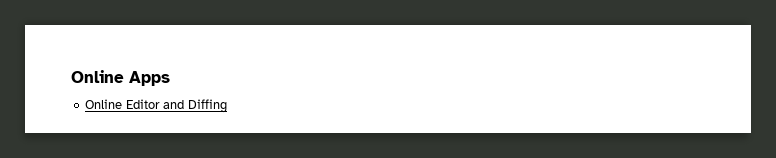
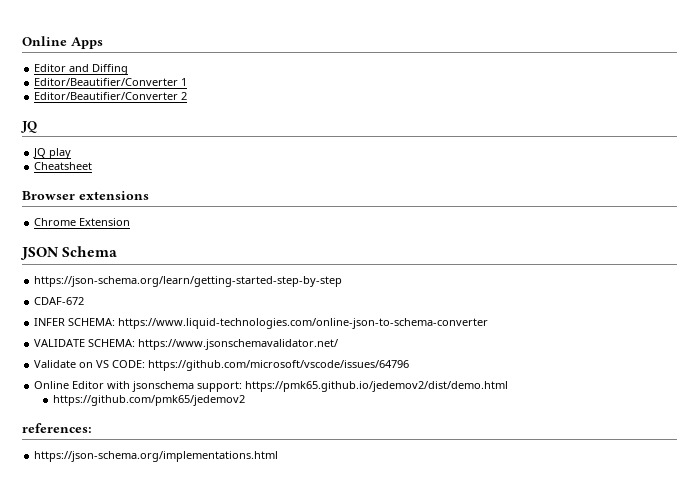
[85,99,123,109] Online -> (103, 43) none
(228, 106) none -> [34,78,188,86] [34,92,188,100] [21,121,37,133] [33,148,72,159] [34,162,93,170] [22,191,149,200] [34,218,131,226] [20,246,118,260] [34,276,343,287] [34,297,85,305] [34,318,489,329] [34,339,339,350] [34,360,410,371] [34,381,509,392] [53,395,246,406] [22,423,92,433] [34,451,279,462] // Editor/Beautifier/Converter 1 // Editor/Beautifier/Converter 2 // JQ // JQ play // Cheatsheet // Browser extensions // Chrome Extension // JSON Schema // https://json-schema.org/learn/getting-started-step-by-step // CDAF-672 // INFER SCHEMA: https://www.liquid-technologies.com/online-json-to-schema-converter // VALIDATE SCHEMA: https://www.jsonschemavalidator.net/ // Validate on VS CODE: https://github.com/microsoft/vscode/issues/64796 // Online Editor with jsonschema support: https://pmk65.github.io/jedemov2/dist/demo.html // https://github.com/pmk65/jedemov2 // references: // https://json-schema.org/implementations.html

